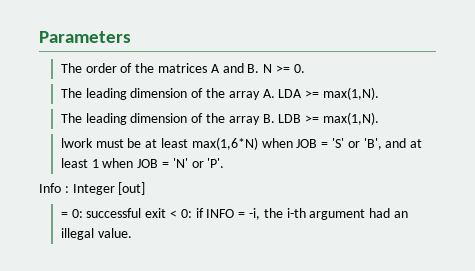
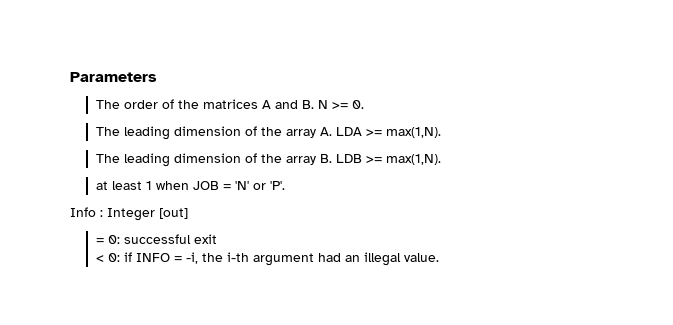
[60,137,407,150] lwork must be at least max(1,6*N) when JOB = 'S' or 'B', and -> (442, 159) none
(167, 213) none -> (218, 239) //

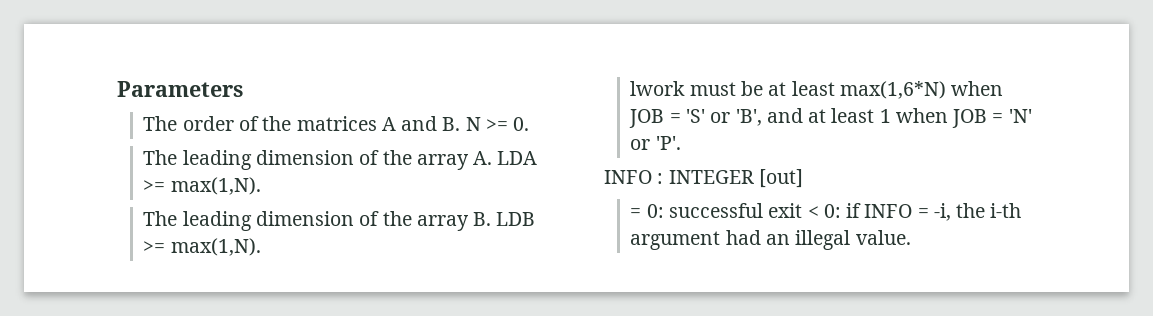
(442, 159) none -> [630,81,1004,99] [629,108,803,128] lwork must be at least max(1,6*N) when JOB = 'S' or 'B', and
[70,207,155,221] Info : Integer -> [604,170,754,184] INFO : INTEGER
(218, 239) // -> (803, 210) none

